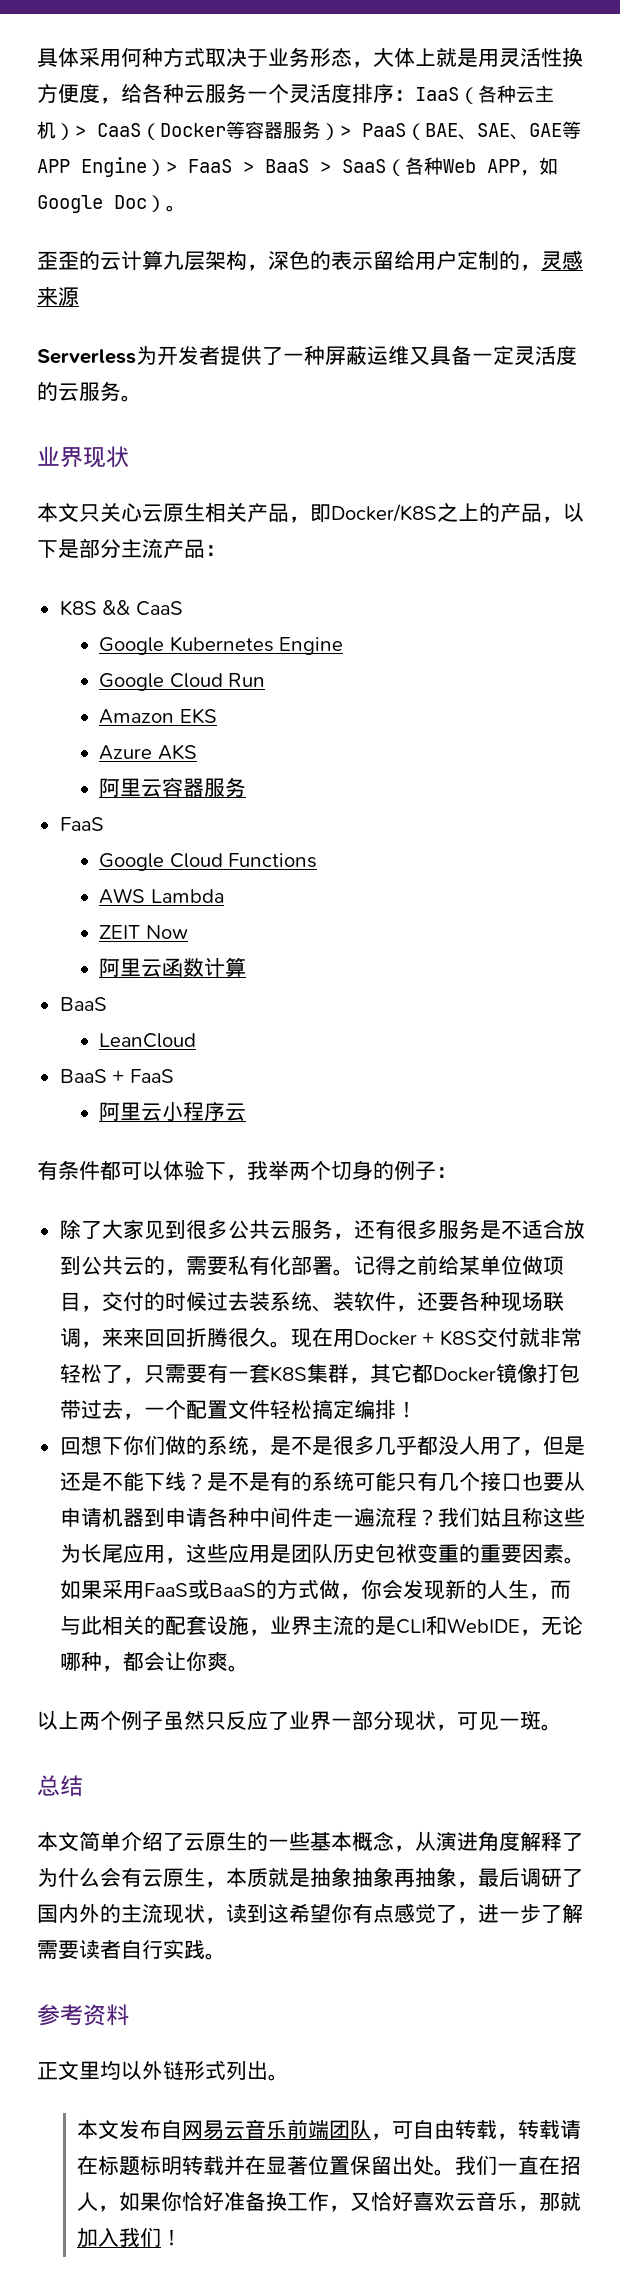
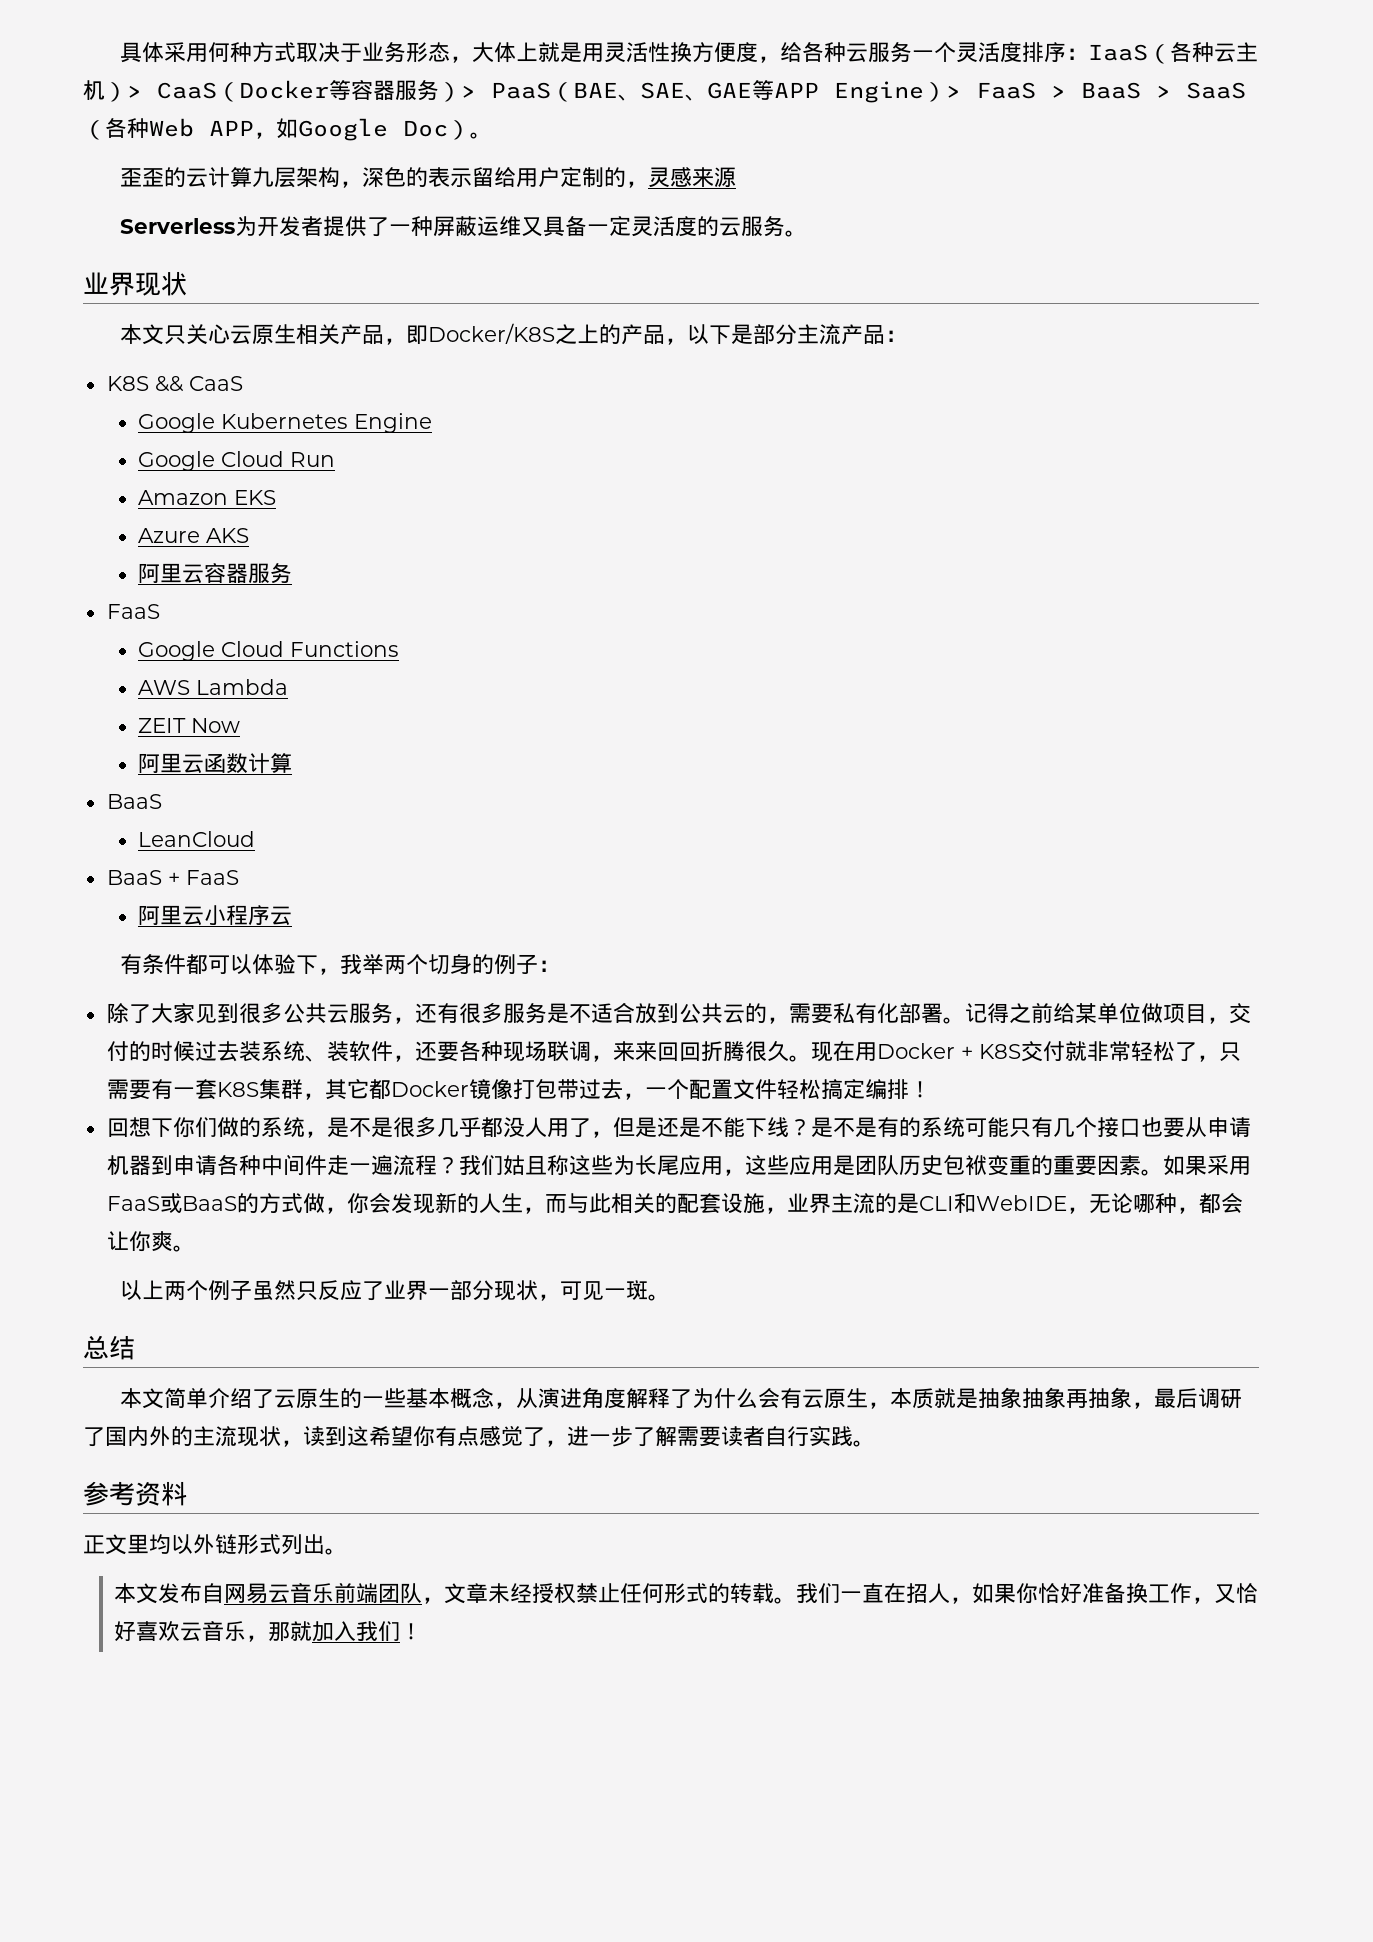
[391,2119,581,2140] [76,2155,434,2176] 可自由转载，转载请在标题标明转载并在显著位置保留出处 -> [444,1583,775,1604] 文章未经授权禁止任何形式的转载

